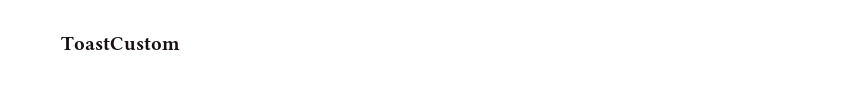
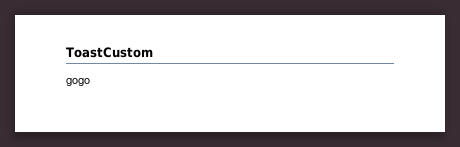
(180, 43) none -> [66,78,90,86] // gogo

